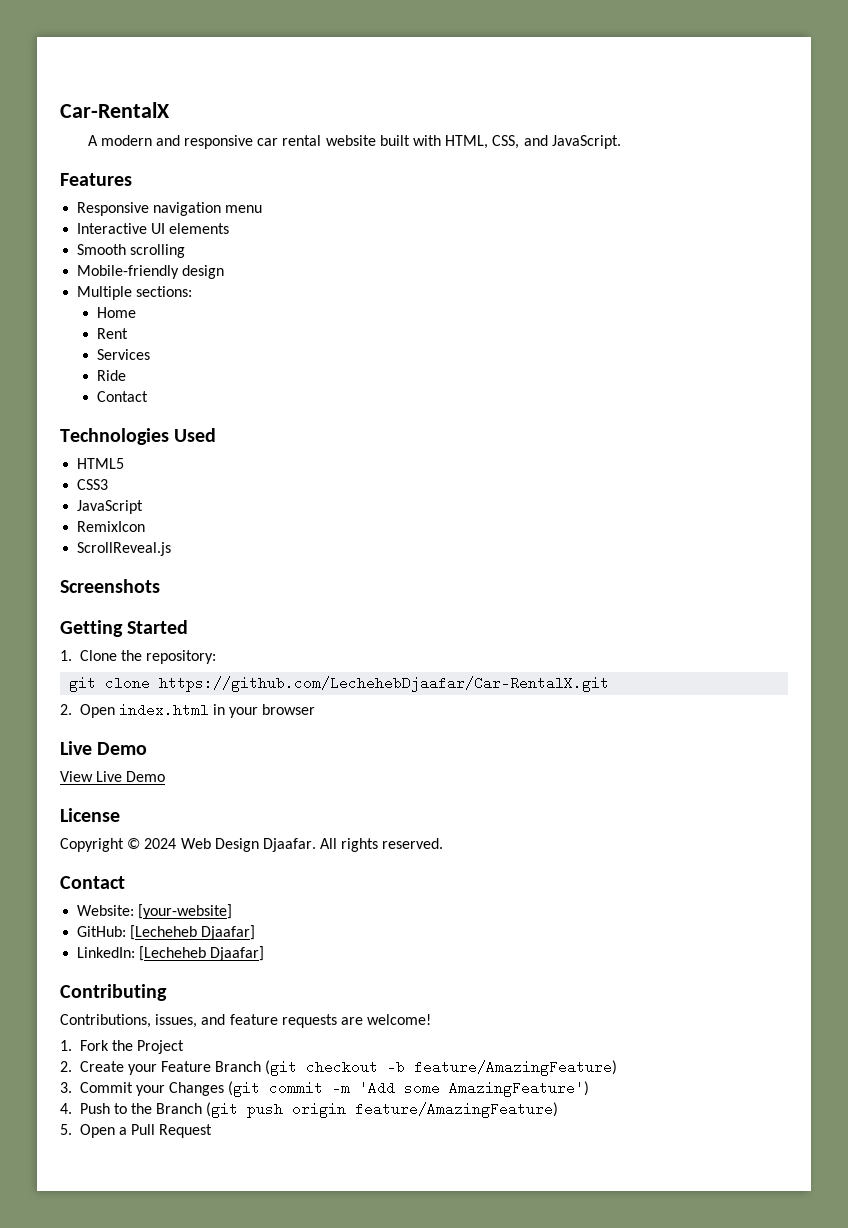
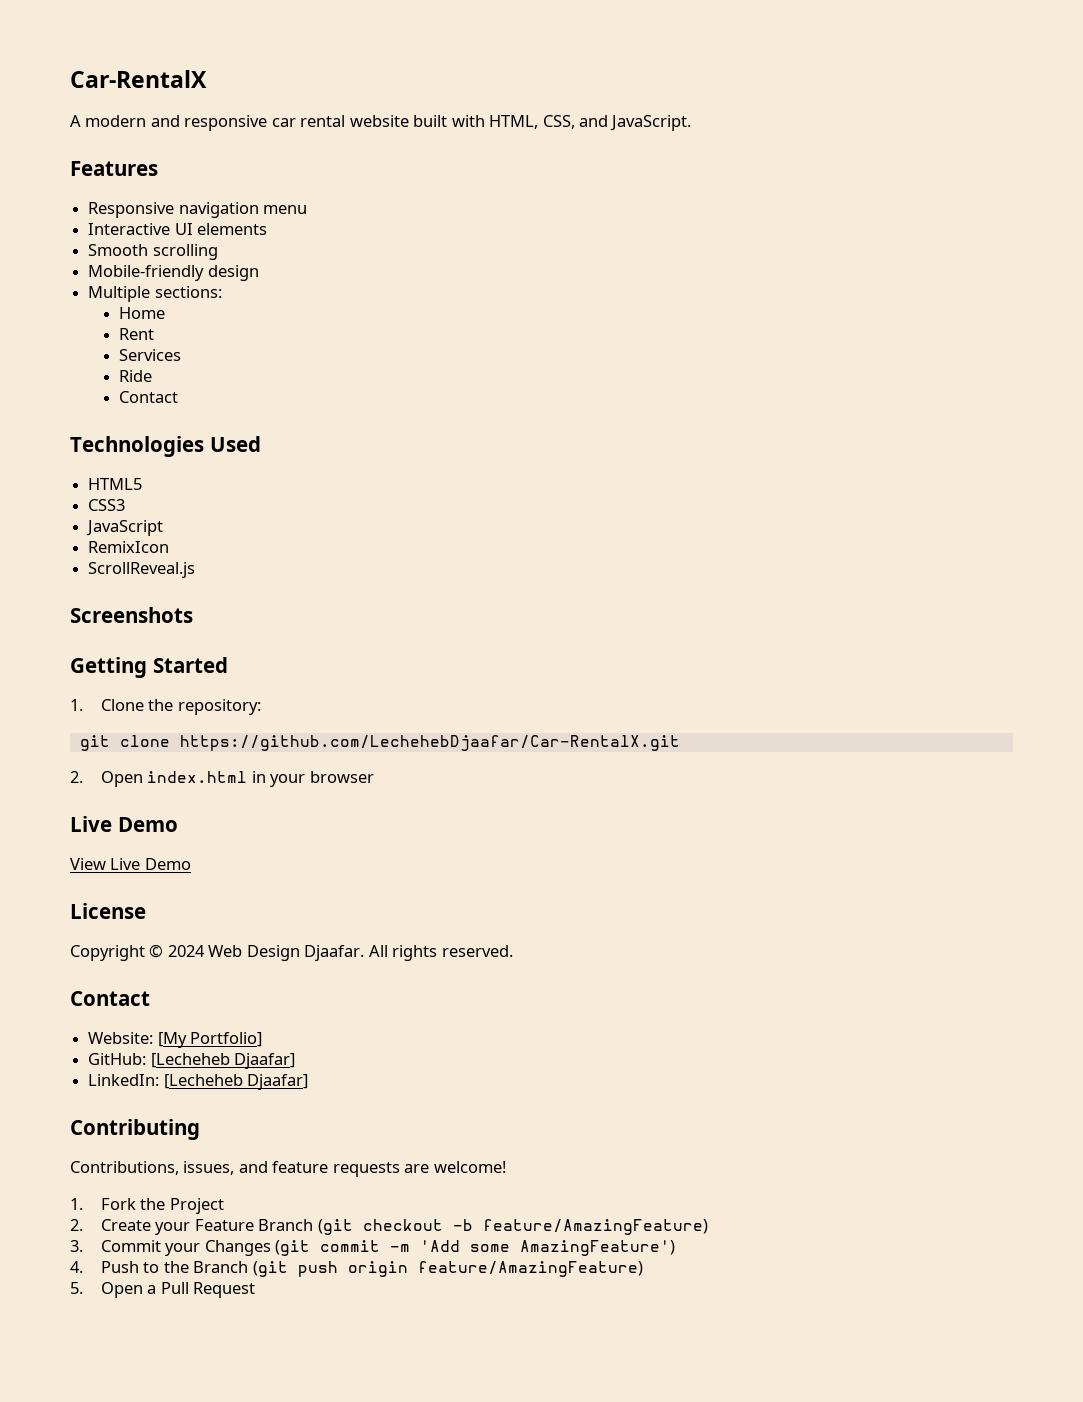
[138,904,233,919] [your-website] -> [157,1032,263,1048] [My Portfolio]

